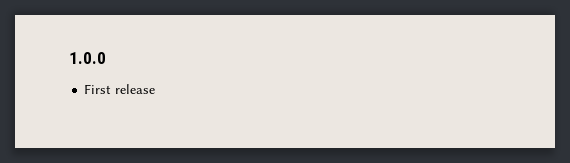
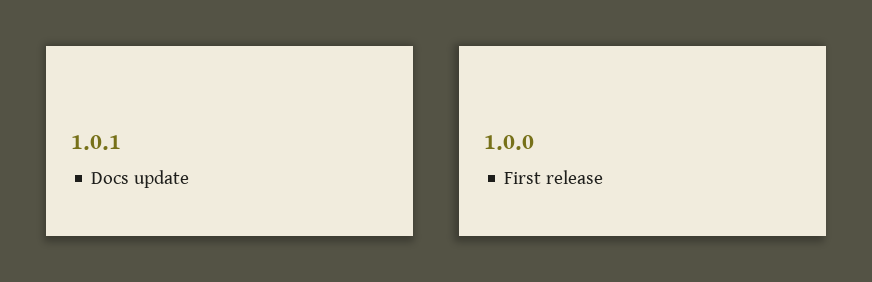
(69, 58) none -> [71,135,121,150] [91,170,190,188] 1.0.1 // Docs update //

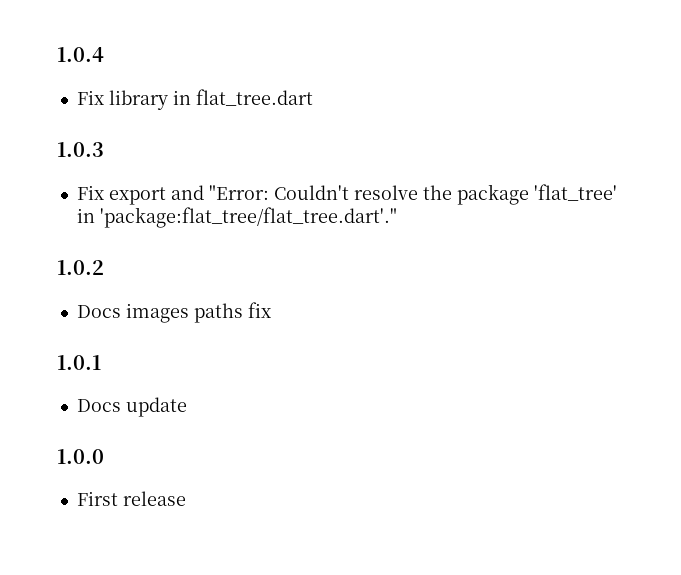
(71, 142) none -> [57,47,104,62] [76,89,313,110] [57,142,104,157] [76,184,617,205] [76,207,397,228] [57,260,104,275] [76,302,271,323] 1.0.4 // Fix library in flat_tree.dart // 1.0.3 // Fix export and "Error: Couldn't resolve the package 'flat_tree' in 'package:flat_tree/flat_tree.dart'." // 1.0.2 // Docs images paths fix //

